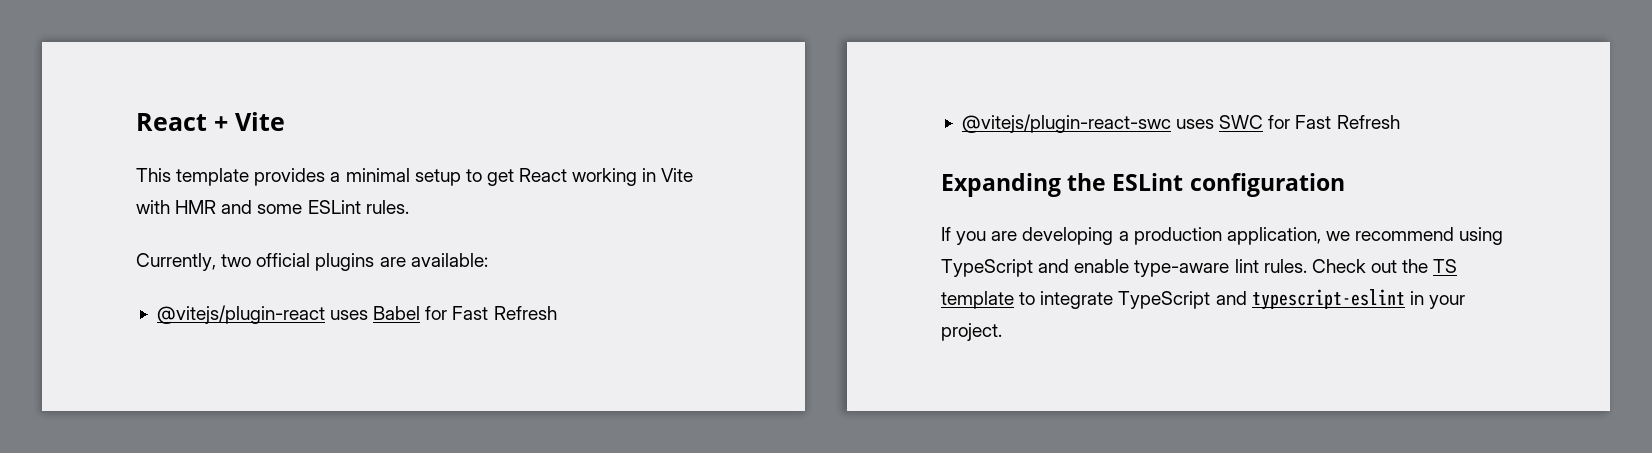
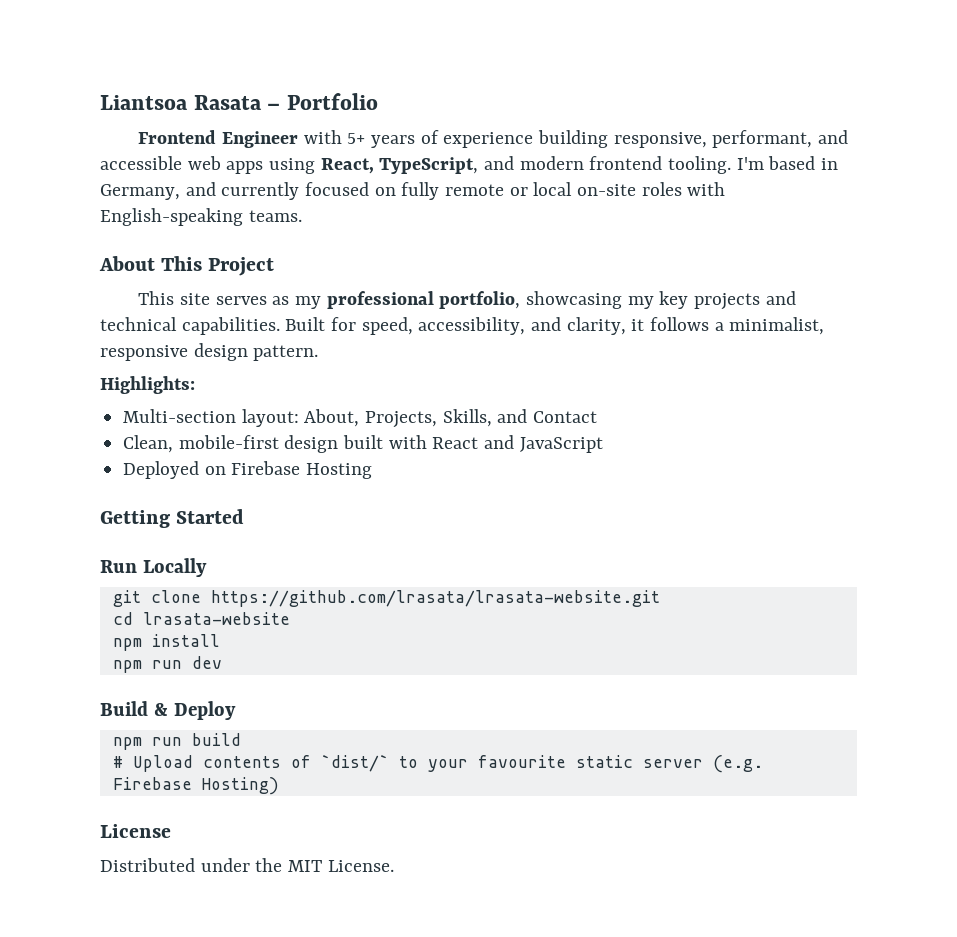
[136,112,285,131] [136,168,694,186] [136,200,409,214] [136,253,488,271] [156,305,557,324] [961,114,1400,133] [941,173,1345,197] [941,227,1504,245] [941,259,1458,277] [941,289,1465,310] [941,323,1002,341] React + Vite // This template provides a minimal setup to get React working in Vite with HMR and some ESLint rules. // Currently, two official plugins are available: // @vitejs/plugin-react uses Babel for Fast Refresh // @vitejs/plugin-react-swc uses SWC for Fast Refresh // Expanding the ESLint configuration // If you are developing a production application, we recommend using TypeScript and enable type-aware lint rules. Check out the TS template to integrate TypeScript and typescript-eslint in your project. -> [100,93,378,110] [138,130,849,148] [100,156,839,174] [100,182,726,200] [100,208,302,226] [99,256,275,276] [138,291,796,310] [100,317,825,335] [100,343,319,361] [100,376,195,394] [123,409,598,428] [123,435,603,453] [123,461,373,479] [100,509,245,528] [100,558,207,577] [112,590,660,607] [112,612,290,625] [112,634,220,651] [112,656,222,673] [100,701,236,720] [112,733,241,750] [112,755,763,773] [112,777,279,795] [100,824,171,838] [100,858,394,872] Liantsoa Rasata – Portfolio // Frontend Engineer with 5+ years of experience building responsive, performant, and accessible web apps using React, TypeScript, and modern frontend tooling. I'm based in Germany, and currently focused on fully remote or local on-site roles with English-speaking teams. // About This Project // This site serves as my professional portfolio, showcasing my key projects and technical capabilities. Built for speed, accessibility, and clarity, it follows a minimalist, responsive design pattern. // Highlights: // Multi-section layout: About, Projects, Skills, and Contact // Clean, mobile-first design built with React and JavaScript // Deployed on Firebase Hosting // Getting Started // Run Locally // git clone https://github.com/lrasata/lrasata-website.git // cd lrasata-website // npm install // npm run dev // Build & Deploy // npm run build // # Upload contents of `dist/` to your favourite static server (e.g. Firebase Hosting) // License // Distributed under the MIT License.

